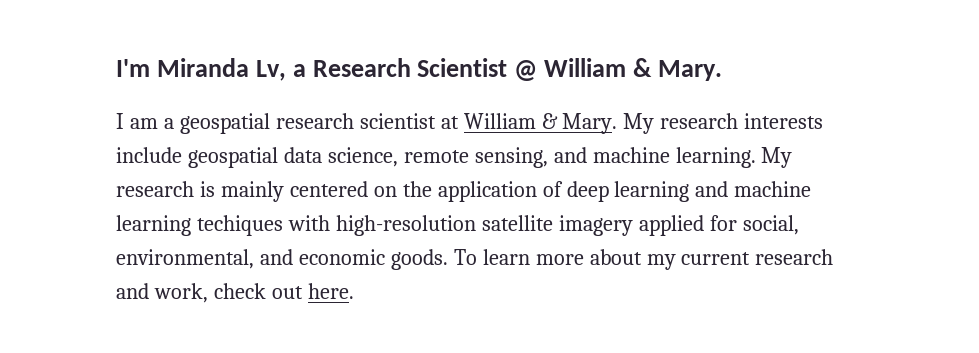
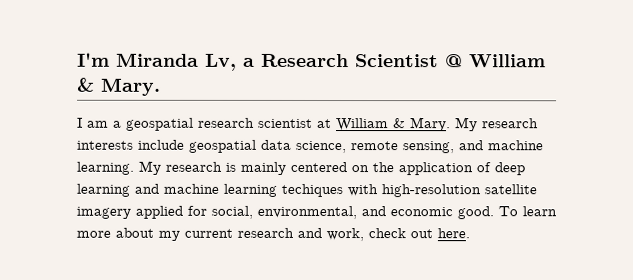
[390,249,448,270] goods. -> [457,206,494,220] good.

